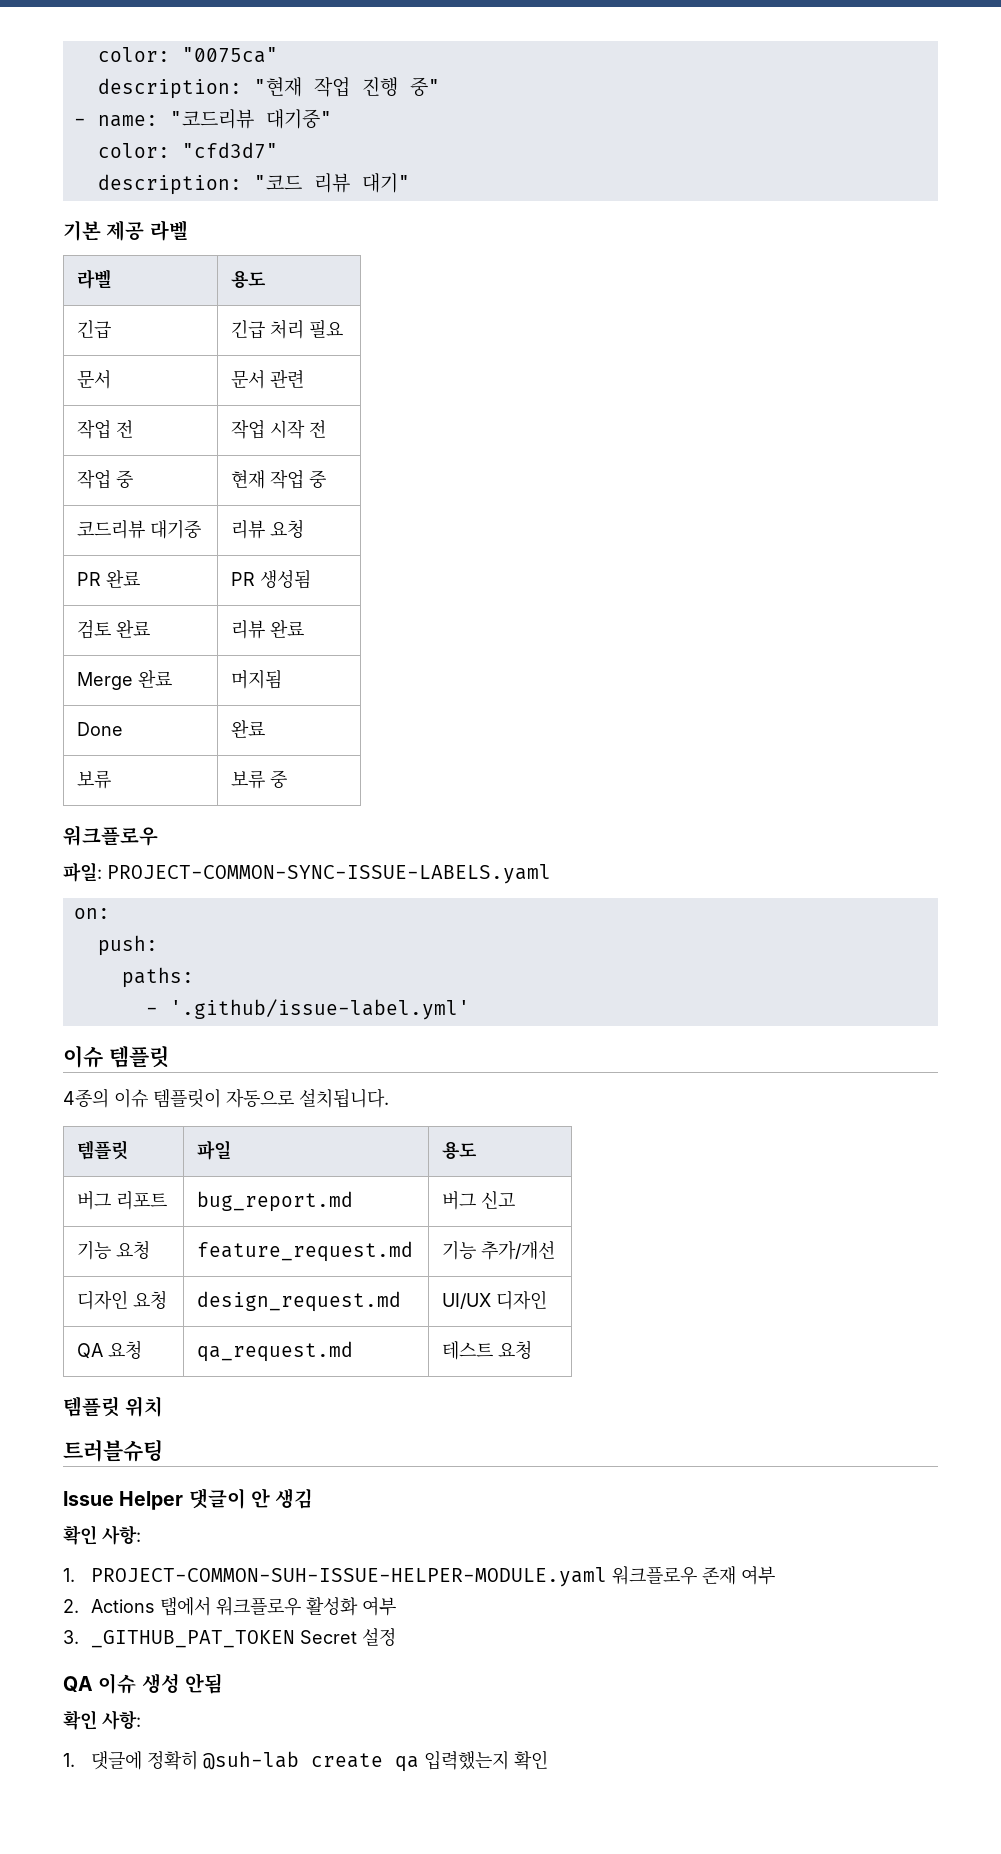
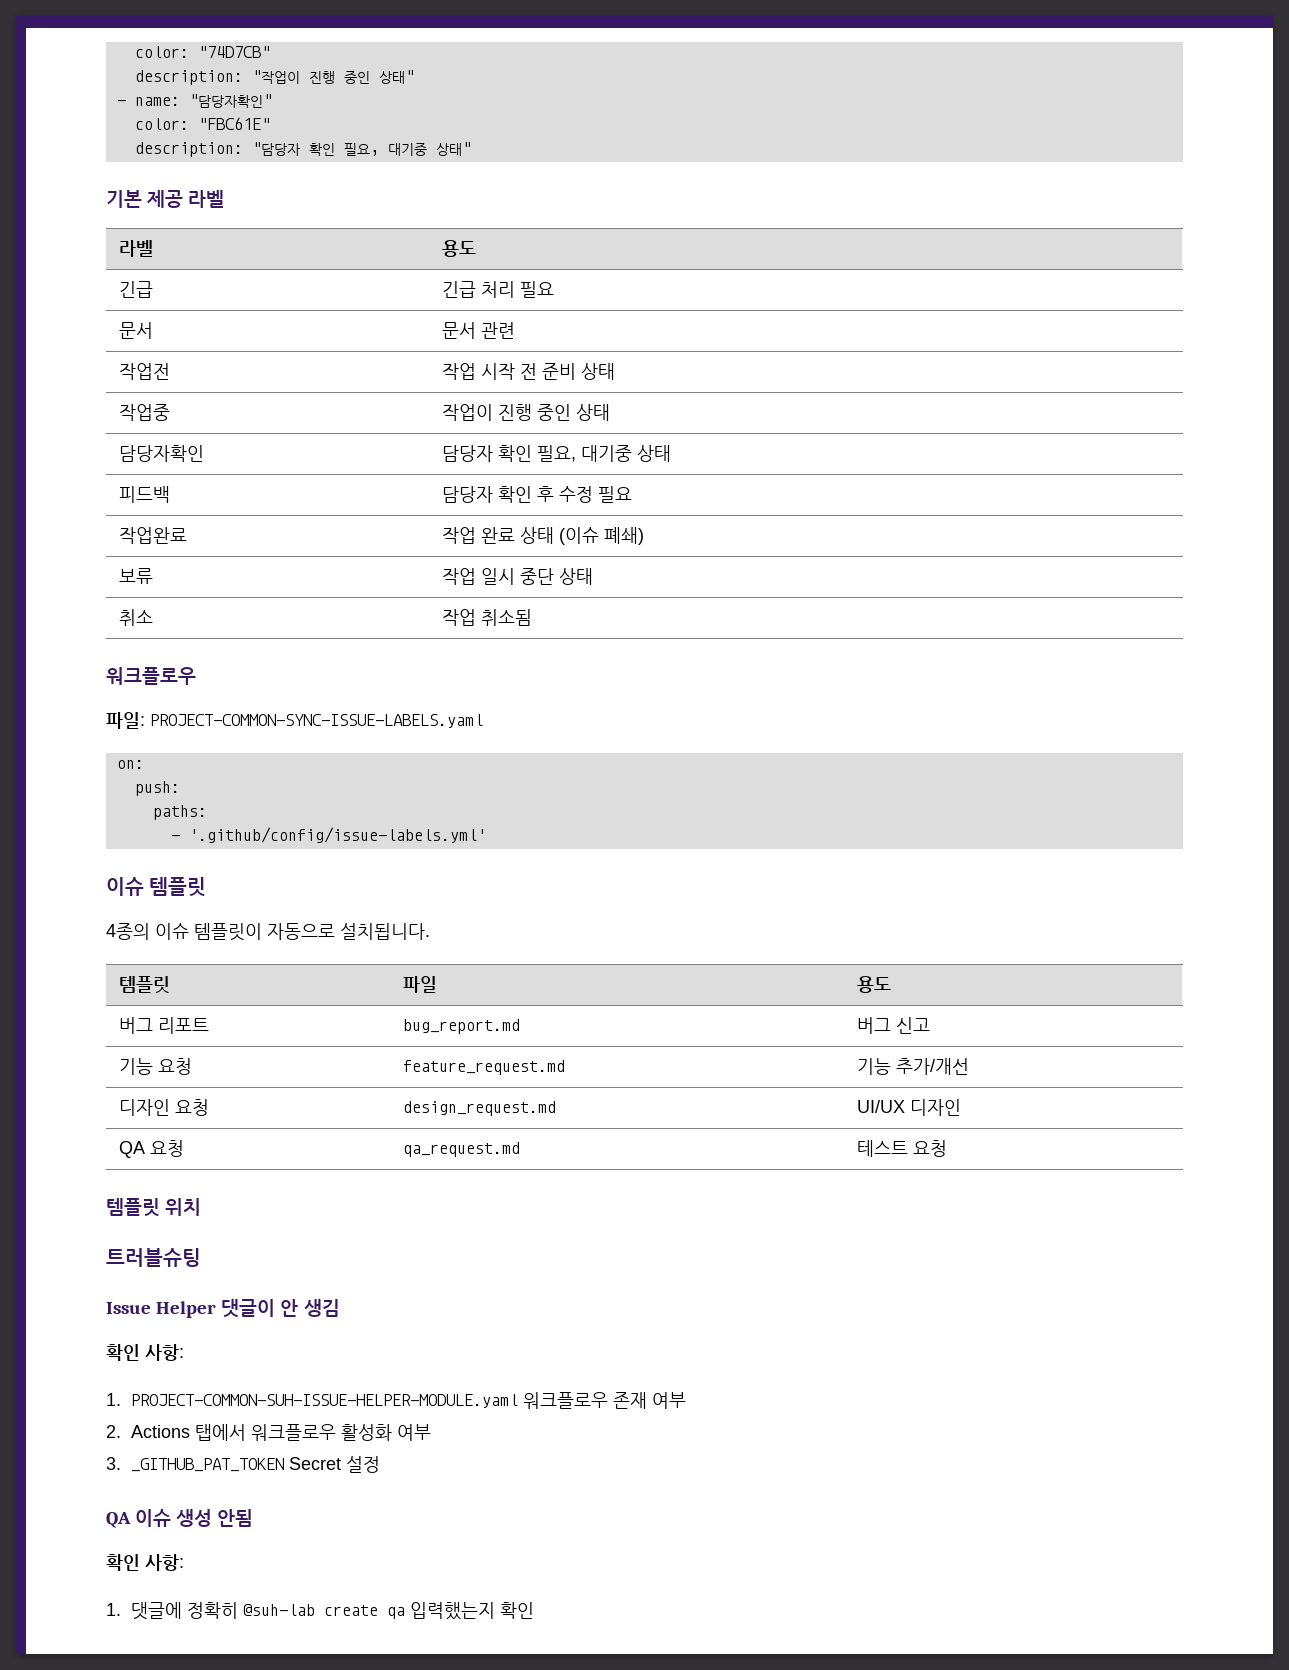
[97,47,278,63] [97,77,440,99] color: "0075ca" // description: "현재 작업 진행 중" -> [134,46,270,58] [134,70,414,85] color: "74D7CB" // description: "작업이 진행 중인 상태"
[169,109,332,129] [97,142,278,159] [97,173,410,195] "코드리뷰 대기중" // color: "cfd3d7" // description: "코드 리뷰 대기" -> [188,94,272,108] [134,117,270,130] [134,142,471,157] "담당자확인" // color: "FBC61E" // description: "담당자 확인 필요, 대기중 상태"
[77,420,134,439] 작업 전 -> [119,363,171,380] 작업전
[77,470,134,489] [231,470,327,489] [77,520,202,539] [231,519,305,539] [77,570,141,588] [231,570,312,589] [77,620,151,639] [231,620,305,639] [77,670,173,690] [231,669,283,689] [77,722,124,736] [231,720,266,738] [77,770,112,789] [231,770,288,789] // 작업 중 | 현재 작업 중 // 코드리뷰 대기중 | 리뷰 요청 // PR 완료 | PR 생성됨 // 검토 완료 | 리뷰 완료 // Merge 완료 | 머지됨 // Done | 완료 // 보류 | 보류 중 -> [542,363,616,380] [119,404,171,421] [442,404,611,421] [119,445,205,462] [442,445,672,462] [119,486,171,503] [442,486,633,503] [119,527,188,544] [442,527,645,545] [119,568,154,584] [442,568,594,585] [119,609,154,626] [442,609,533,626] 준비 상태 // 작업중 | 작업이 진행 중인 상태 // 담당자확인 | 담당자 확인 필요, 대기중 상태 // 피드백 | 담당자 확인 후 수정 필요 // 작업완료 | 작업 완료 상태 (이슈 폐쇄) // 보류 | 작업 일시 중단 상태 // 취소 | 작업 취소됨
[169,999,470,1020] '.github/issue-label.yml' -> [188,827,486,843] '.github/config/issue-labels.yml'

